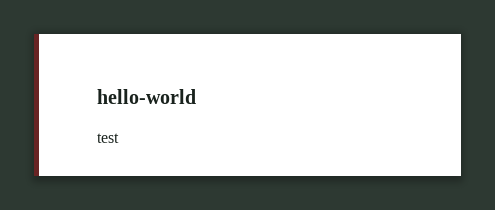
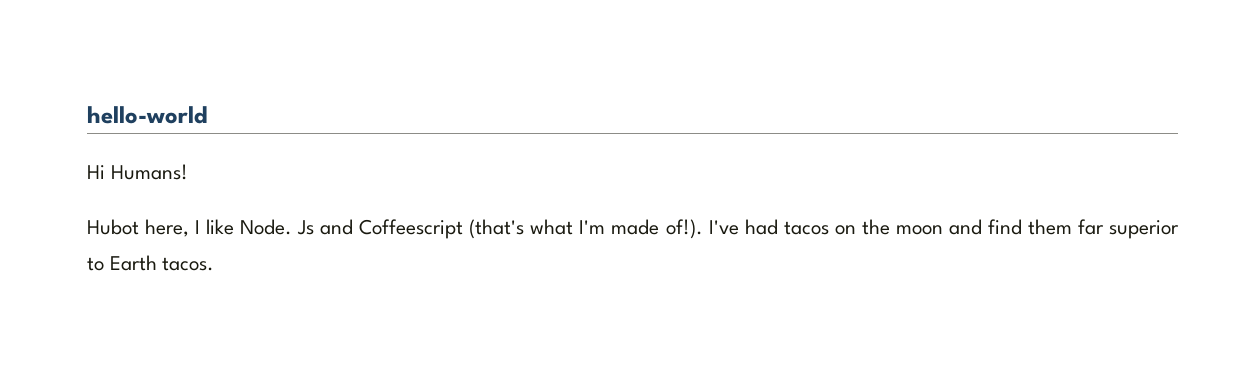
[97,133,119,143] test -> [87,164,188,180] [87,219,1179,239] [87,255,215,271] Hi Humans! // Hubot here, I like Node. Js and Coffeescript (that's what I'm made of!). I've had tacos on the moon and find them far superior to Earth tacos.

